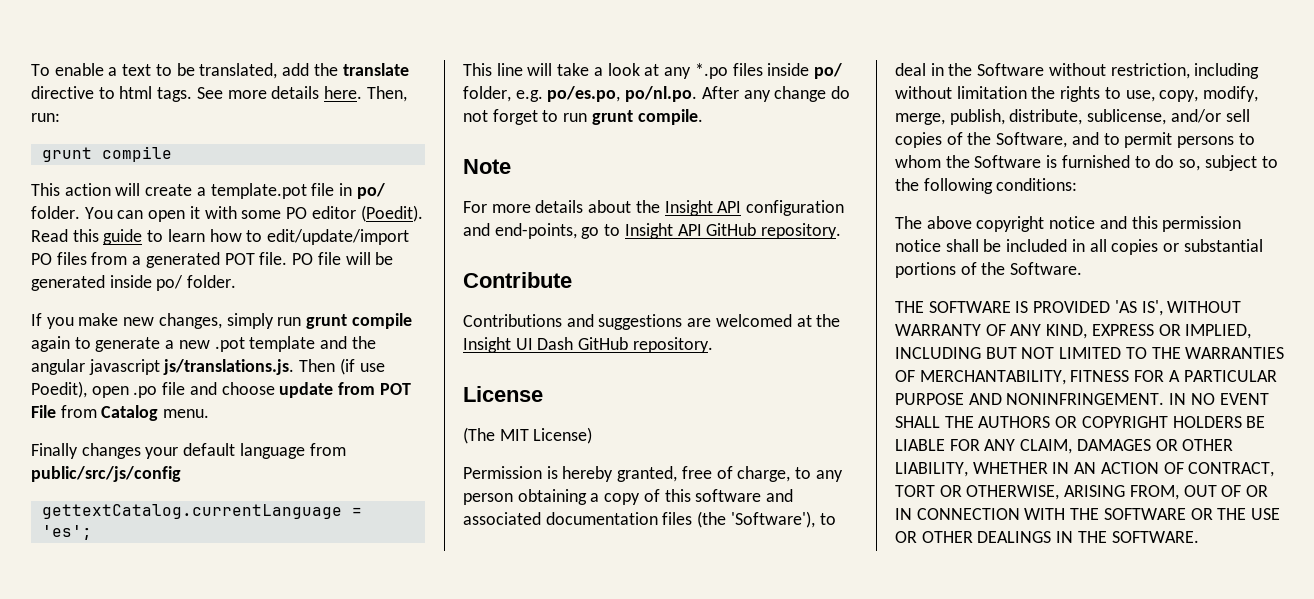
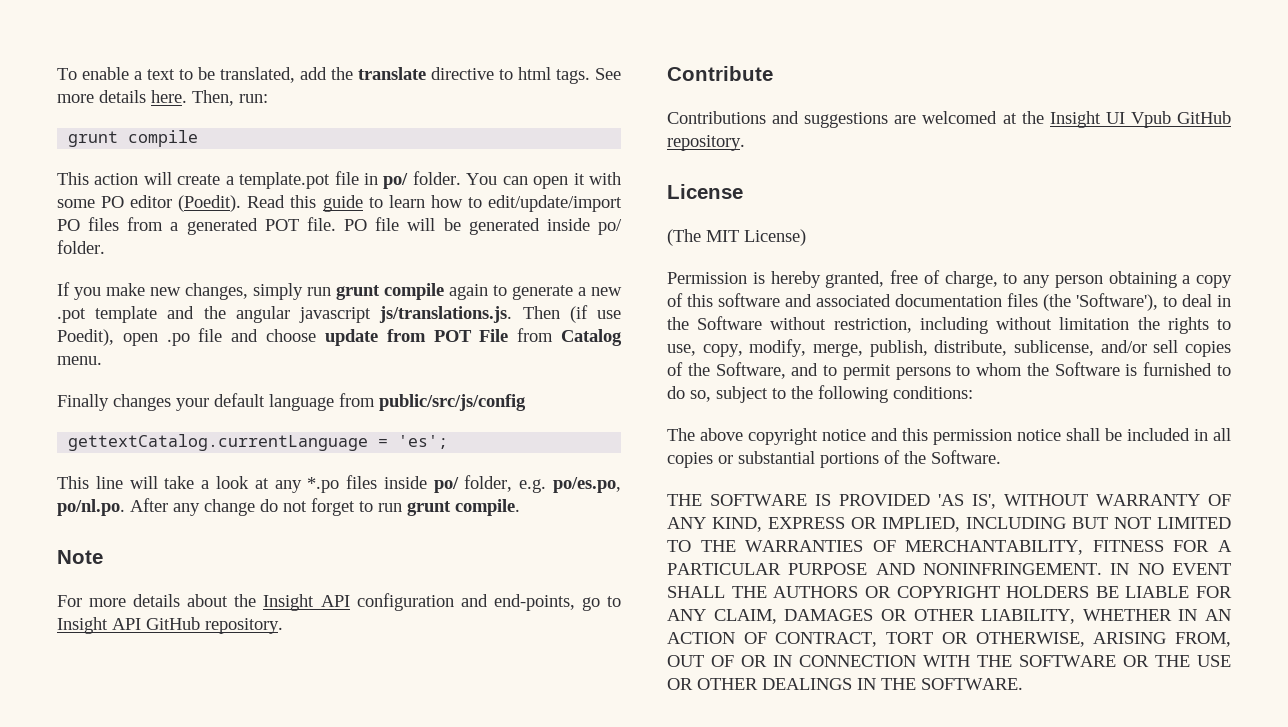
[537,337,574,350] Dash -> [1130,111,1171,128] Vpub

